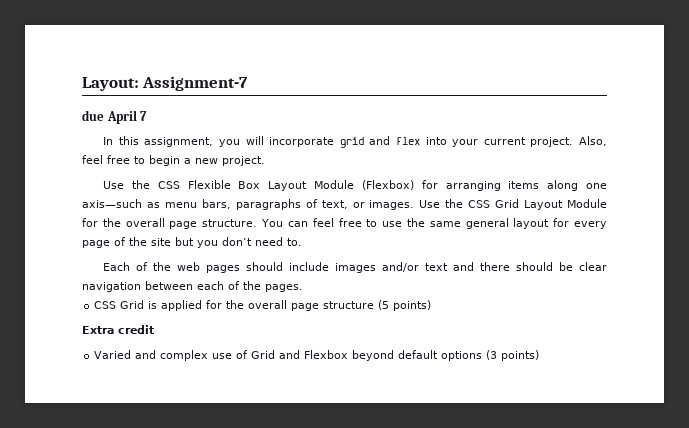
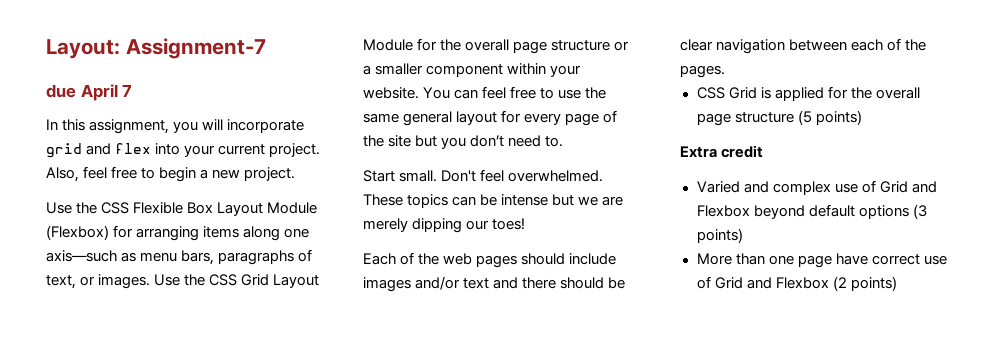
[202,219,258,227] structure. -> [551,40,630,51] [363,63,582,77] [363,87,419,99] structure or a smaller component within your website.
(302, 242) none -> [363,169,604,182] [363,194,624,208] [363,218,526,233] // Start small. Don't feel overwhelmed. These topics can be intense but we are merely dipping our toes!
(540, 355) none -> [696,253,947,268] [696,276,897,291] // More than one page have correct use of Grid and Flexbox (2 points)

